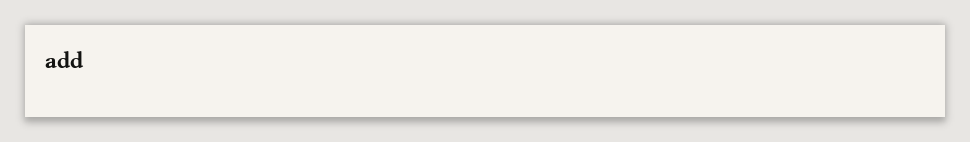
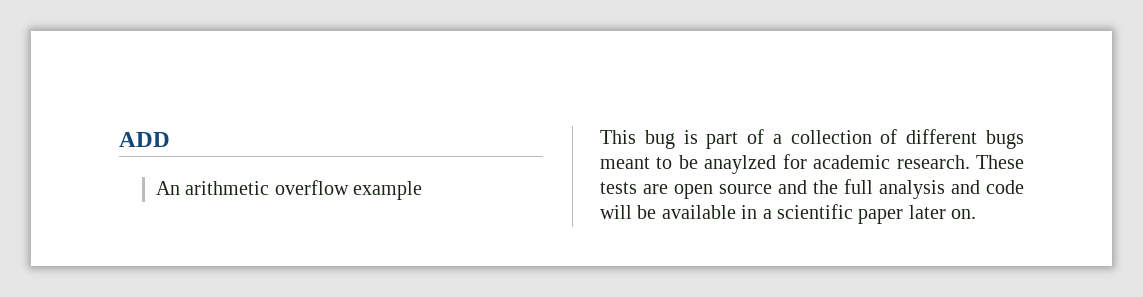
[45,51,84,68] add -> [119,132,170,147] [156,180,423,200] [600,129,1024,149] [600,154,1024,174] [600,179,1024,199] [600,204,977,224] ADD // An arithmetic overflow example // This bug is part of a collection of different bugs meant to be anaylzed for academic research. These tests are open source and the full analysis and code will be available in a scientific paper later on.

